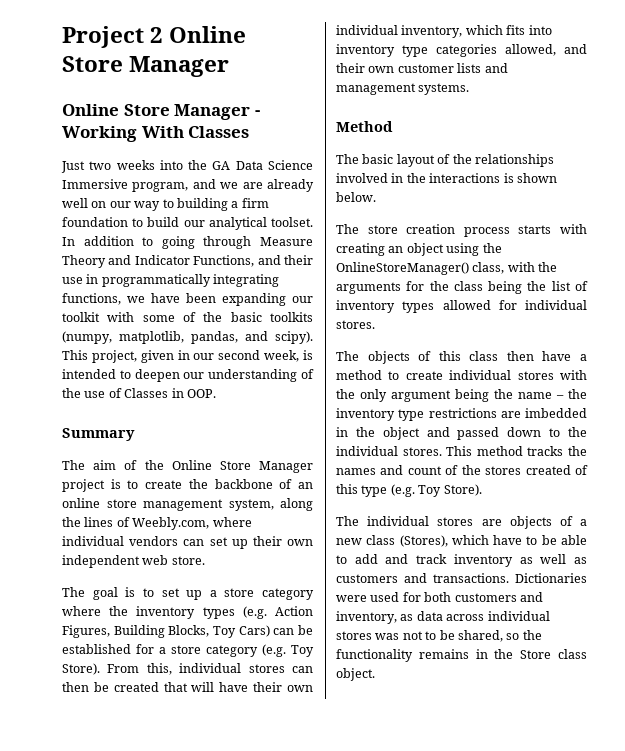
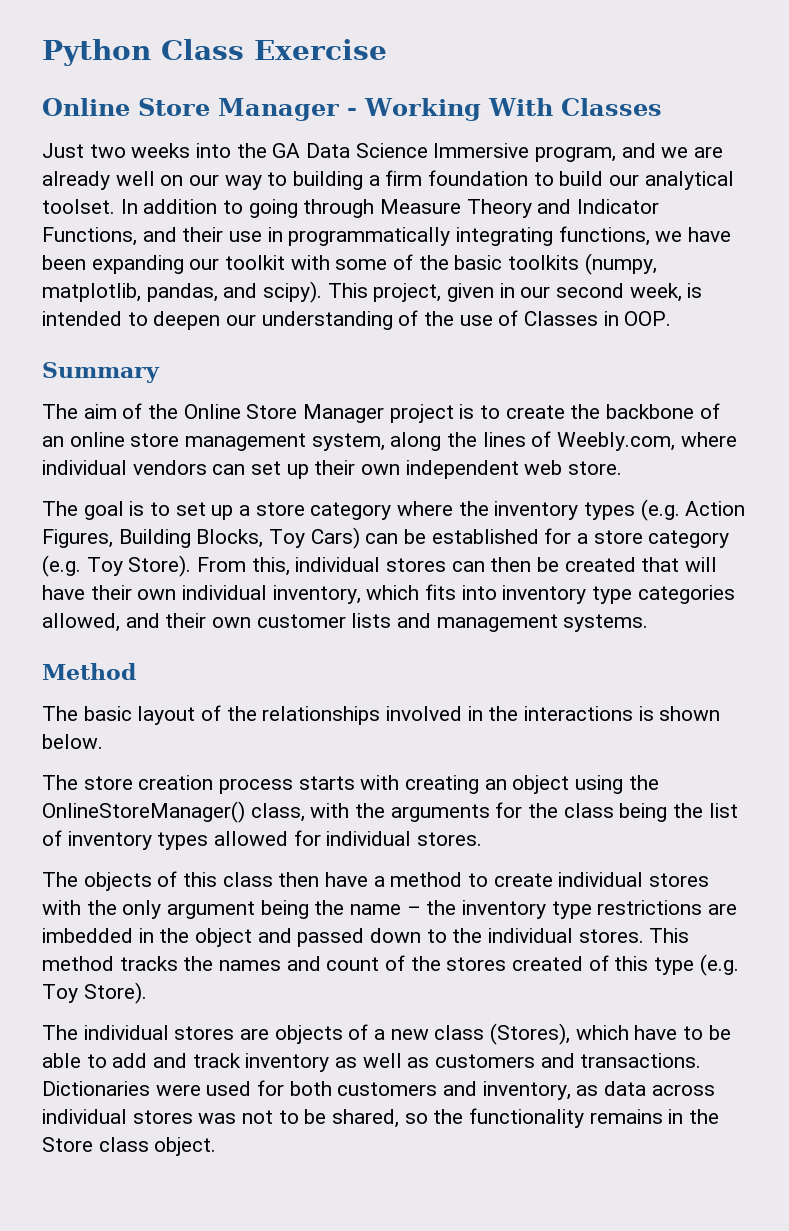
[62,26,247,48] [62,56,230,77] Project 2 Online Store Manager -> [42,39,387,66] Python Class Exercise

